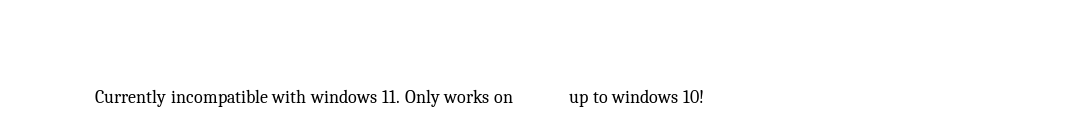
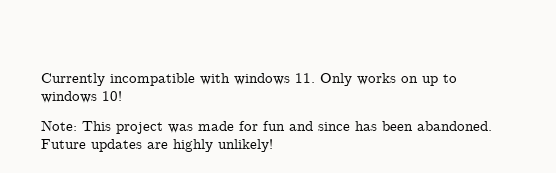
(705, 96) none -> [41,120,492,134] [41,139,273,152] // Note: This project was made for fun and since has been abandoned. Future updates are highly unlikely!

